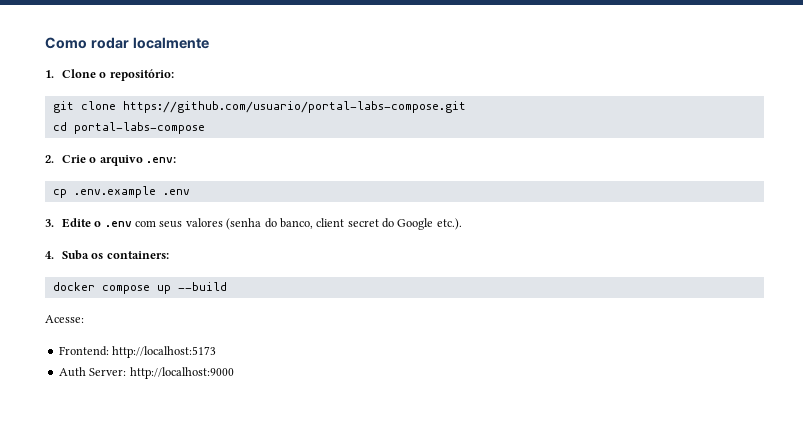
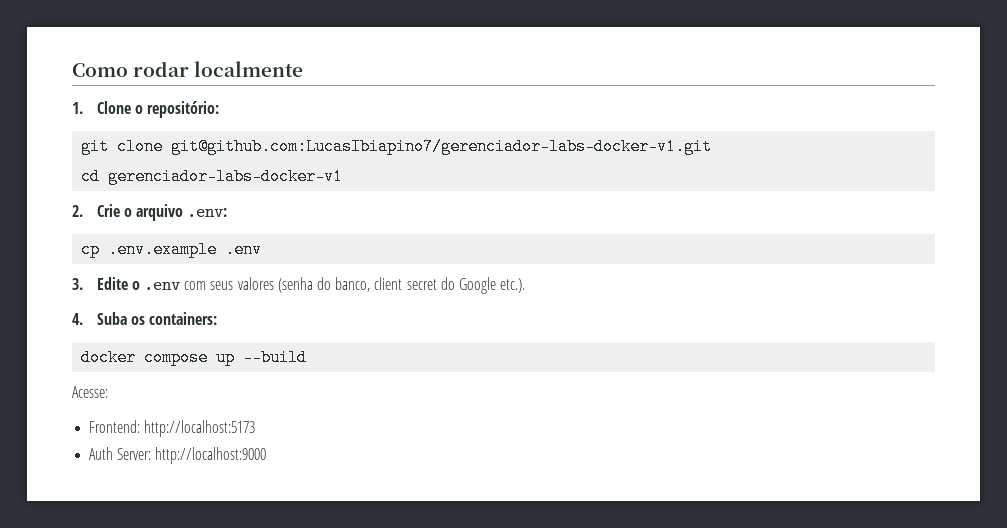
[122,101,466,113] https://github.com/usuario/portal-labs-compose.git -> [171,138,713,155] git@github.com:LucasIbiapino7/gerenciador-labs-docker-v1.git
[73,122,205,134] portal-labs-compose -> [108,168,344,185] gerenciador-labs-docker-v1

